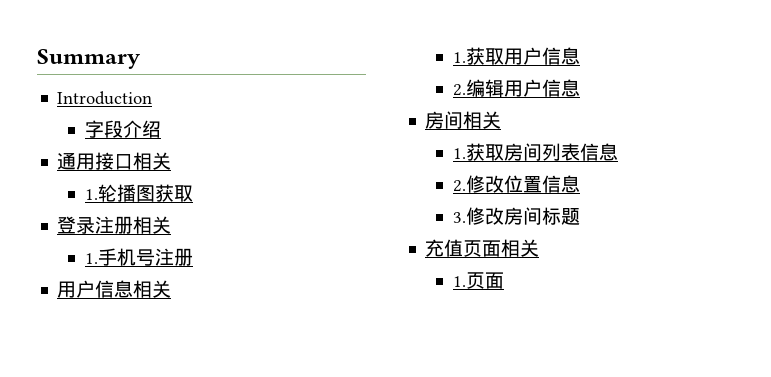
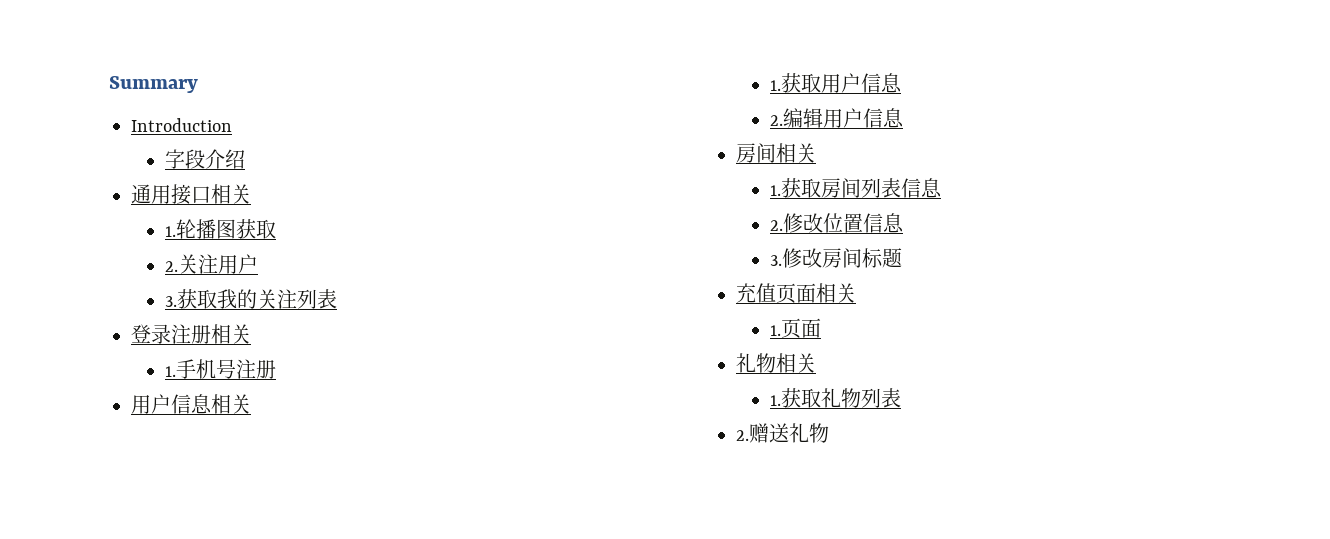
(193, 193) none -> [165,254,259,274] [165,289,338,309] // 2.关注用户 // 3.获取我的关注列表
(504, 280) none -> [736,353,816,373] [770,388,902,408] [736,423,829,443] // 礼物相关 // 1.获取礼物列表 // 2.赠送礼物

